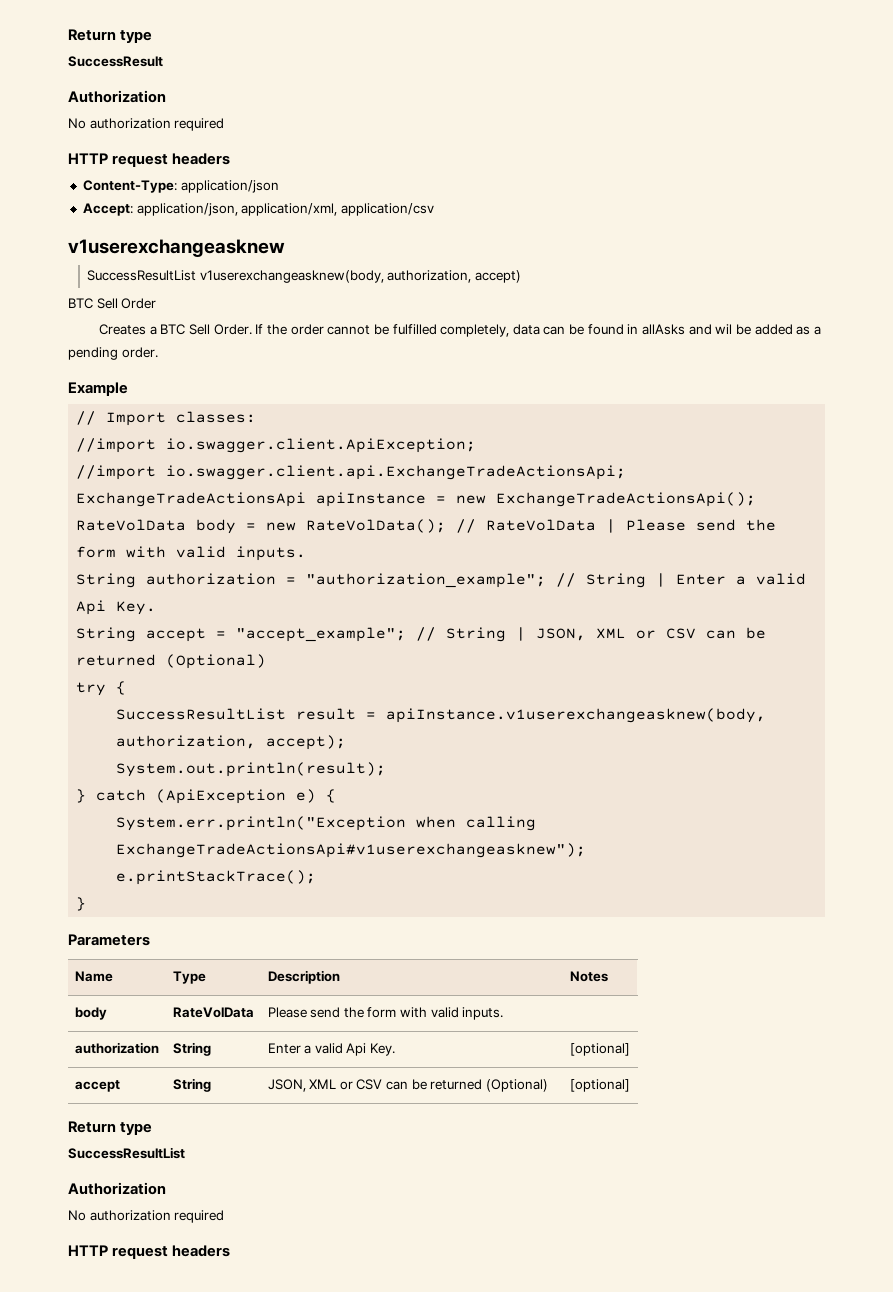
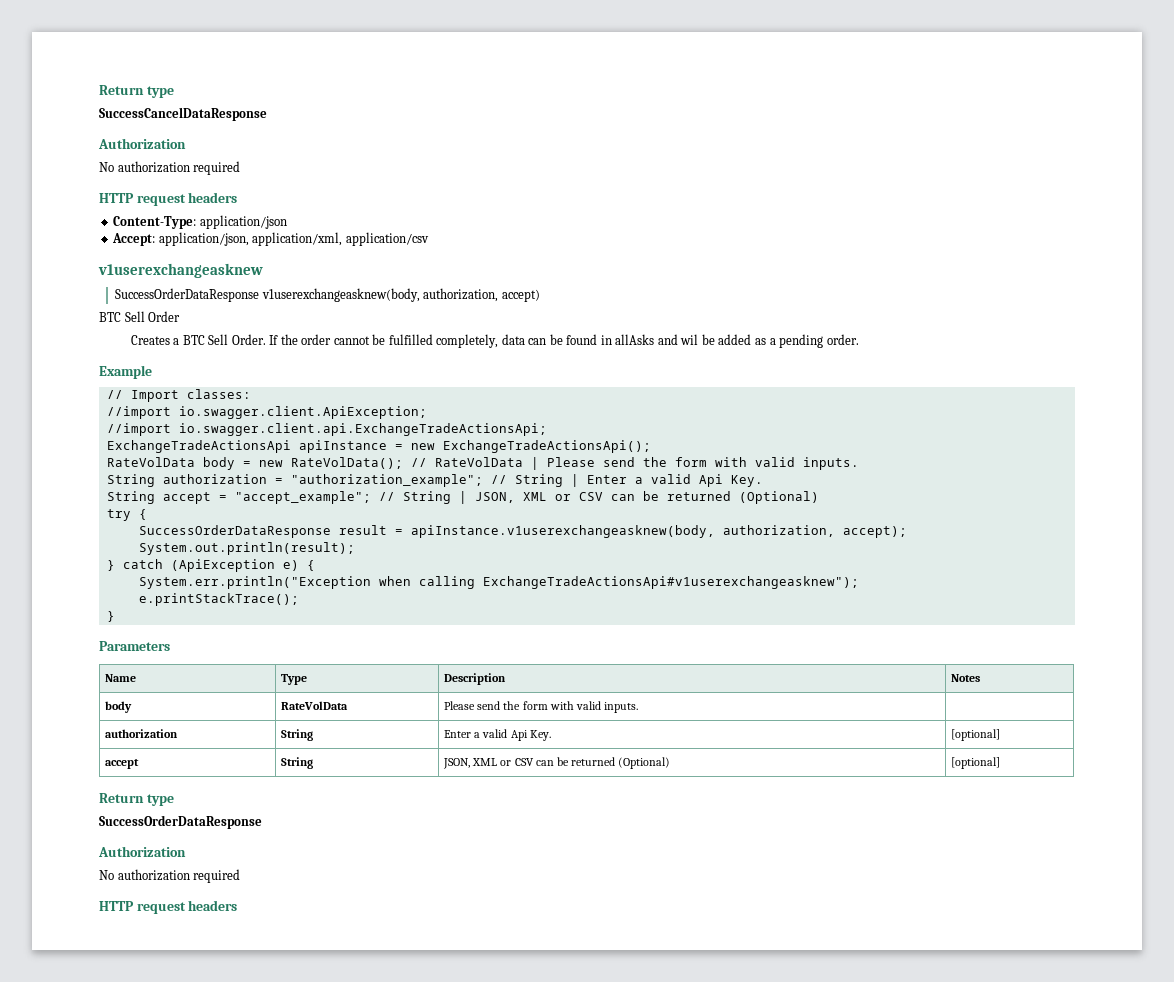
[68,29,153,43] [68,56,163,67] Return type // SuccessResult -> [99,85,174,98] [99,107,267,121] Return type // SuccessCancelDataResponse
[86,270,196,281] SuccessResultList -> [115,288,260,302] SuccessOrderDataResponse
[116,708,287,720] SuccessResultList -> [138,525,331,538] SuccessOrderDataResponse
[68,1147,185,1159] SuccessResultList -> [99,815,262,829] SuccessOrderDataResponse

